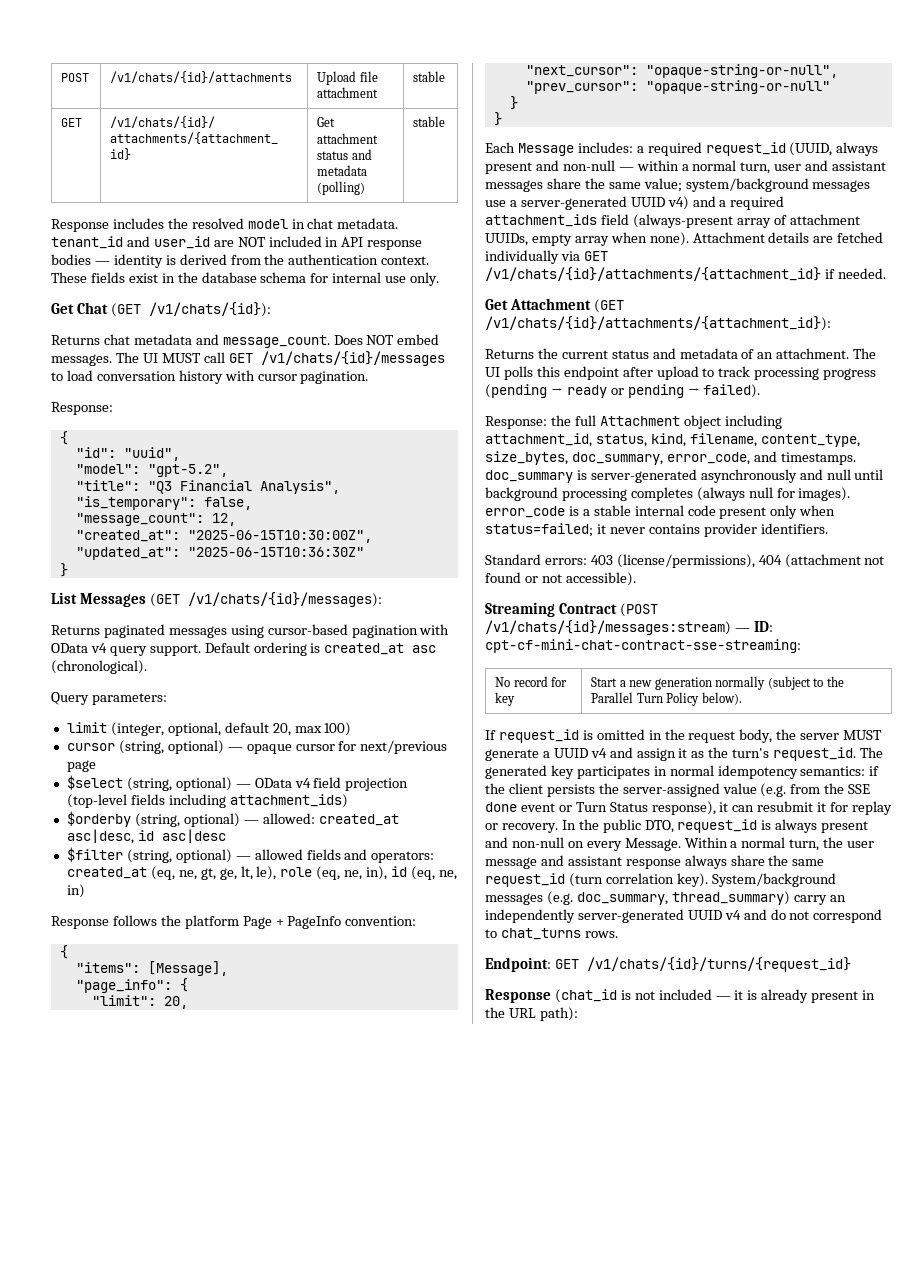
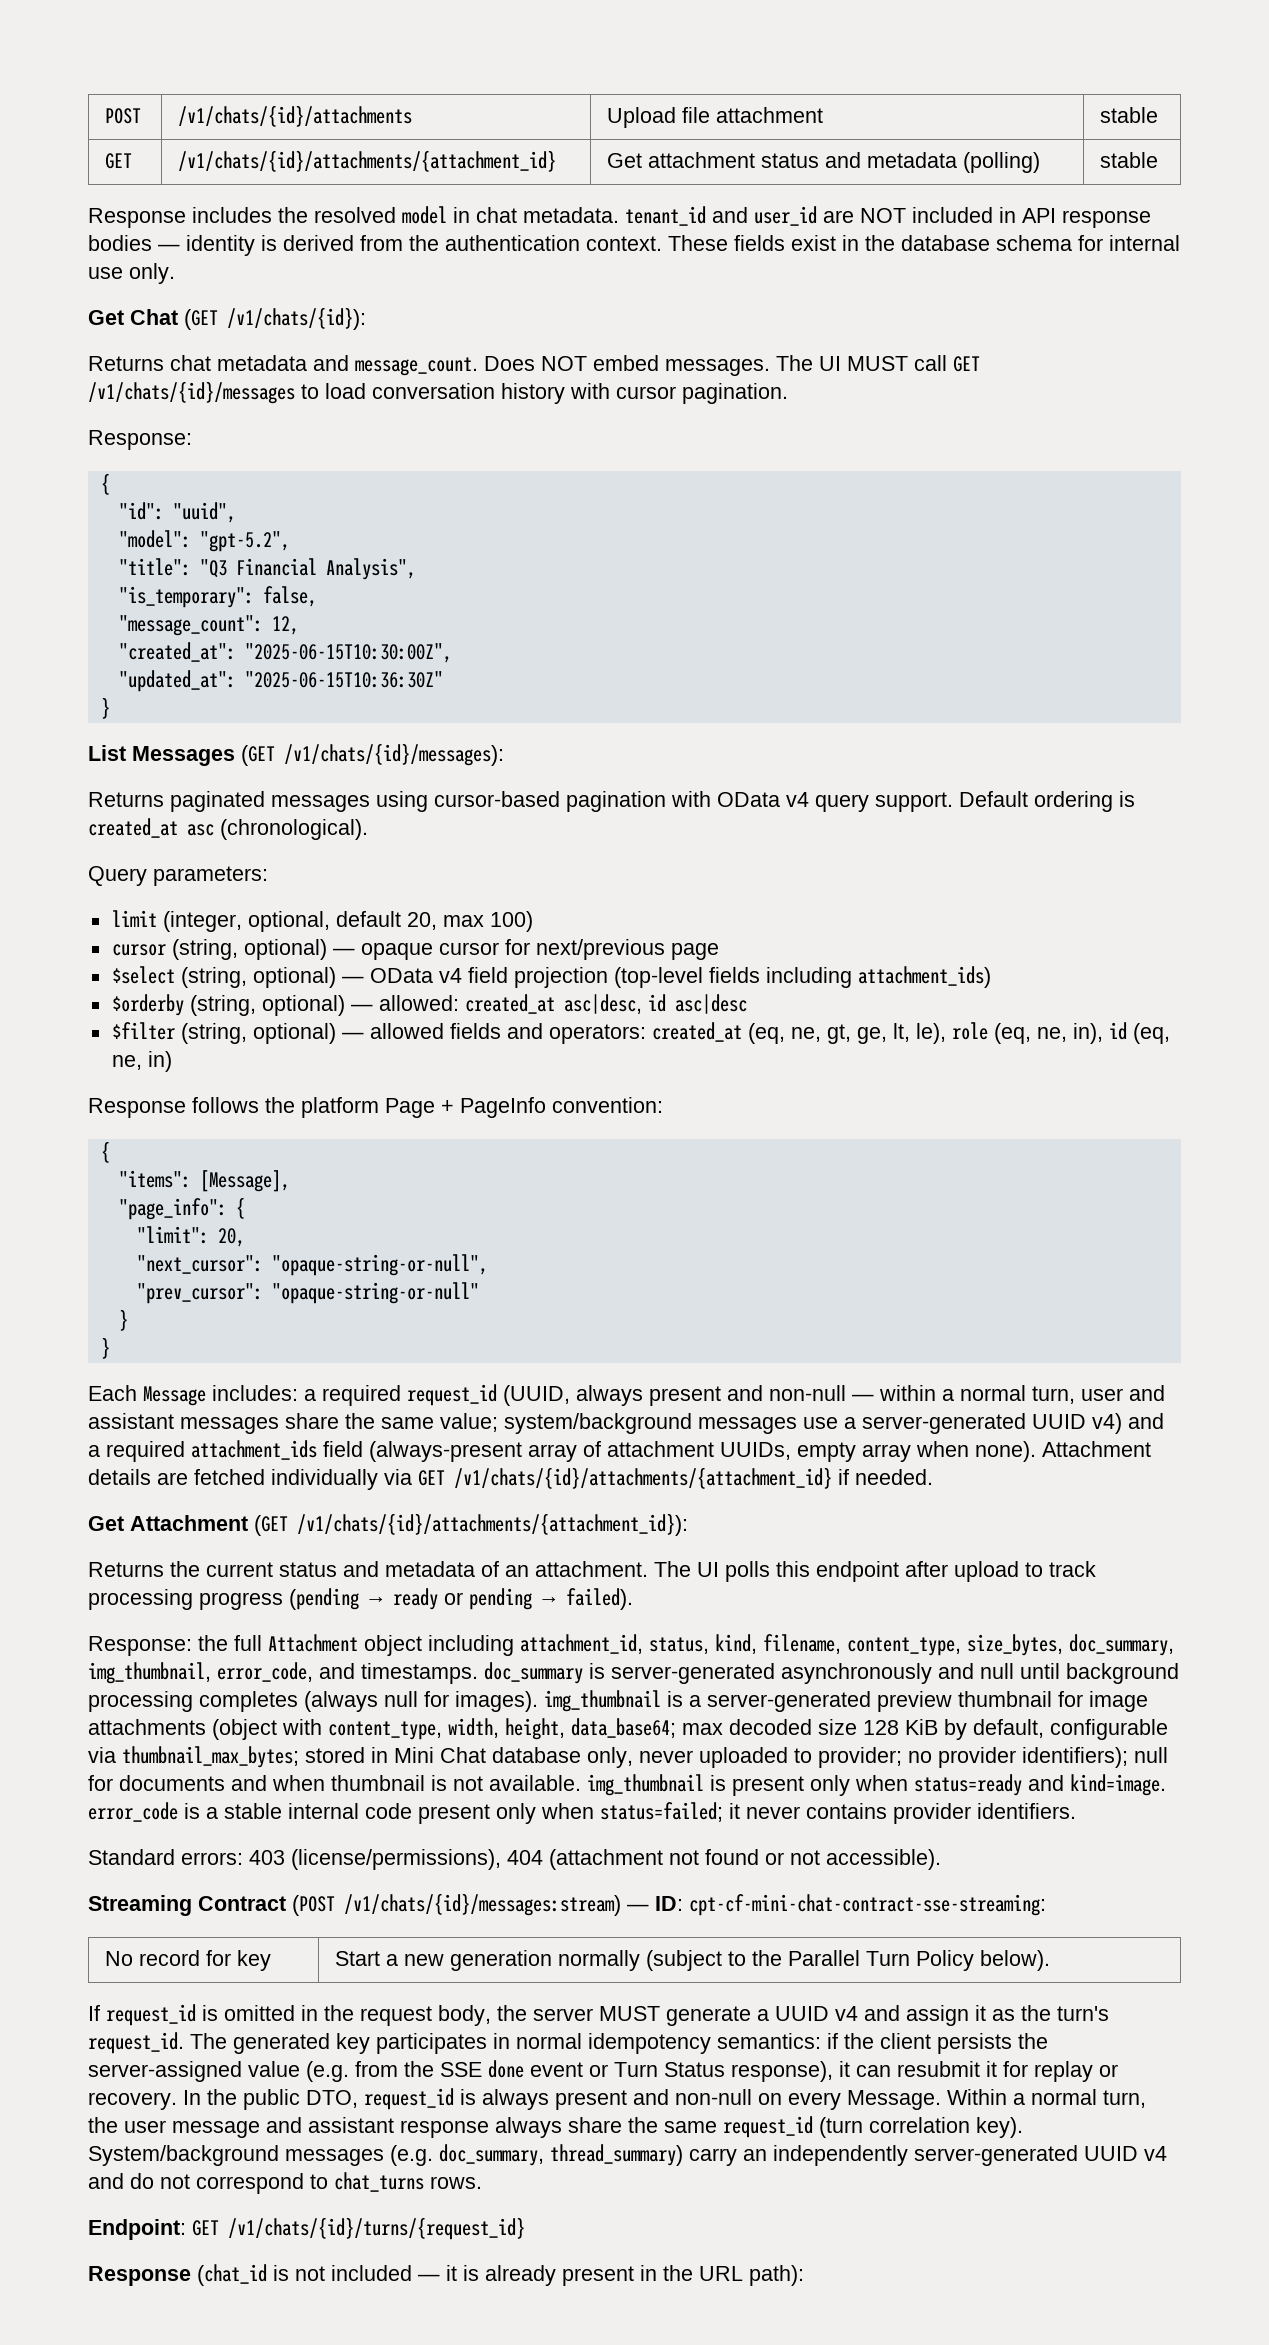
(663, 458) none -> [88,1662,211,1684] img_thumbnail,
(851, 494) none -> [544,1690,1148,1712] [88,1718,1168,1740] [88,1746,1168,1768] [88,1774,1166,1796] img_thumbnail is a server-generated preview thumbnail for image attachments (object with content_type, width, height, data_base64; max decoded size 128 KiB by default, configurable via thumbnail_max_bytes; stored in Mini Chat database only, never uploaded to provider; no provider identifiers); null for documents and when thumbnail is not available. img_thumbnail is present only when status=ready and kind=image.

